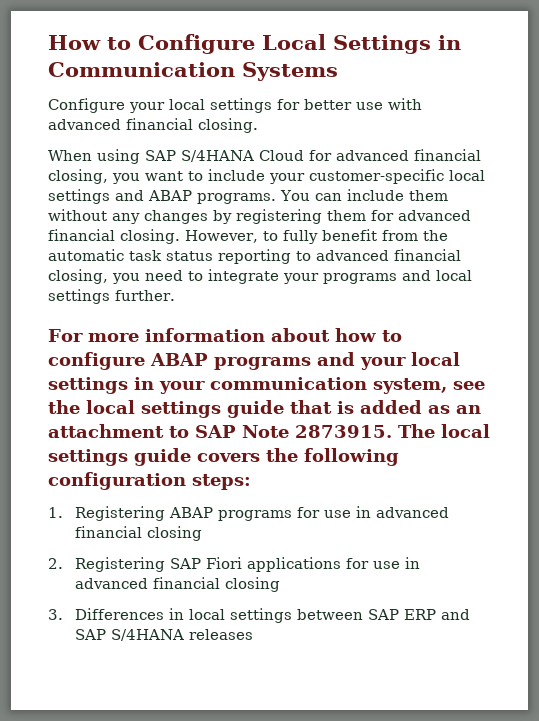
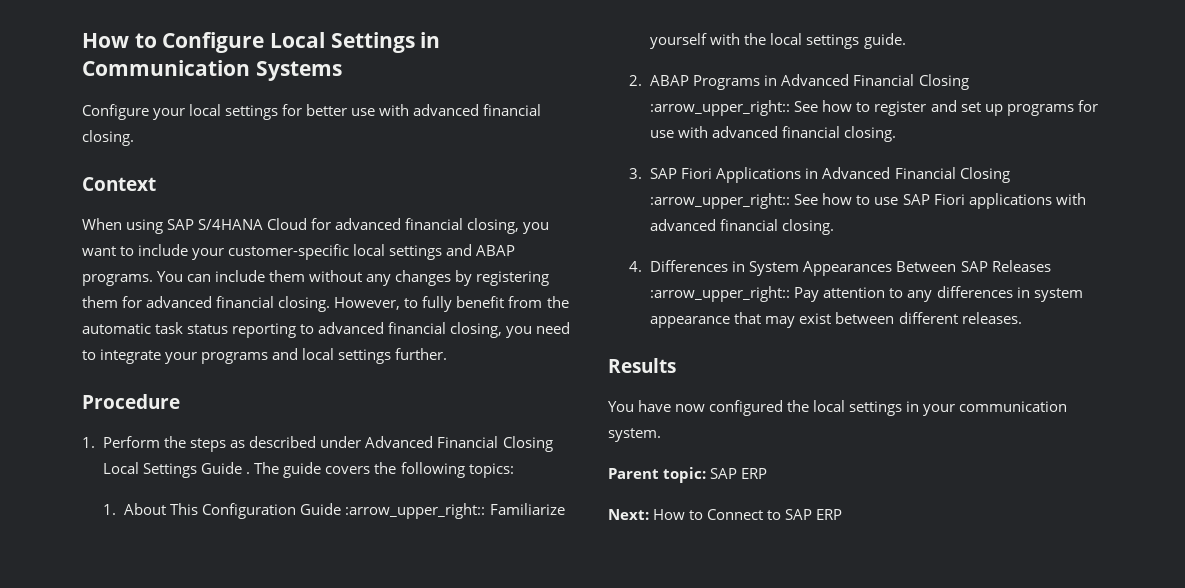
(258, 125) none -> [82,177,156,191] // Context
[48,328,402,342] [48,352,406,370] For more information about how to configure ABAP programs and your -> [82,394,180,409] [82,436,553,452] [103,462,514,478] [103,503,565,519] [650,33,906,49] [629,74,969,90] [650,100,1098,116] [650,126,897,142] [629,167,1010,183] [650,193,1086,209] [650,219,835,235] [629,260,1051,276] [650,286,1083,302] [650,312,1022,328] [608,358,676,373] [608,400,810,416] Procedure // 1. Perform the steps as described under Advanced Financial Closing Local Settings Guide . The guide covers the following topics: // 1. About This Configuration Guide :arrow_upper_right:: Familiarize yourself with the local settings guide. // 2. ABAP Programs in Advanced Financial Closing :arrow_upper_right:: See how to register and set up programs for use with advanced financial closing. // 3. SAP Fiori Applications in Advanced Financial Closing :arrow_upper_right:: See how to use SAP Fiori applications with advanced financial closing. // 4. Differences in System Appearances Between SAP Releases :arrow_upper_right:: Pay attention to any differences in system appearance that may exist between different releases. // Results // You have now configured the
[373,378,485,394] [48,400,481,418] [48,424,490,438] [48,448,399,466] [48,472,251,490] [48,506,450,521] [75,526,203,541] [48,557,421,572] [75,577,281,592] [48,608,471,623] [75,629,254,641] system, see the local settings guide that is added as an attachment to SAP Note 2873915. The local settings guide covers the following configuration steps: // 1. Registering ABAP programs for use in advanced financial closing // 2. Registering SAP Fiori applications for use in advanced financial closing // 3. Differences in local settings between SAP ERP and SAP S/4HANA releases -> [608,428,661,442] [608,467,768,483] [608,509,843,520] system. // Parent topic: SAP ERP // Next: How to Connect to SAP ERP

